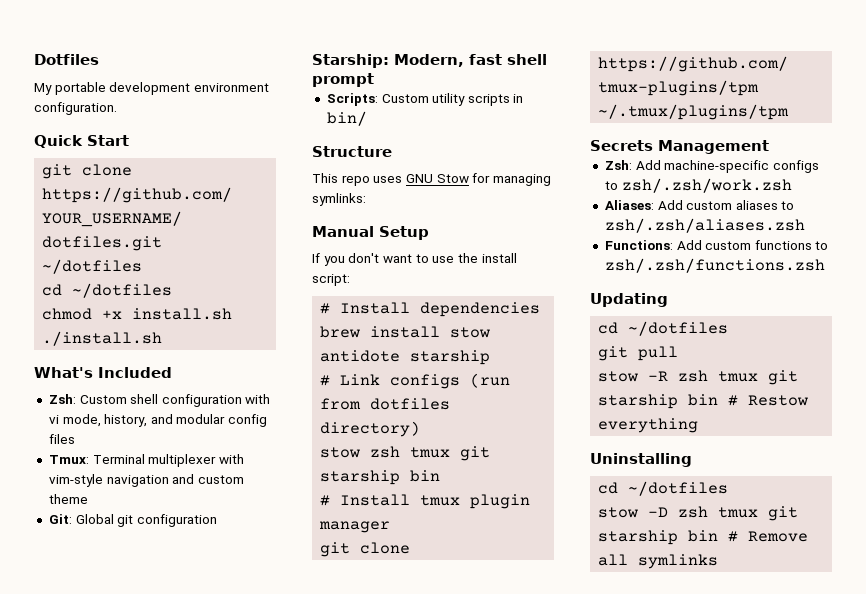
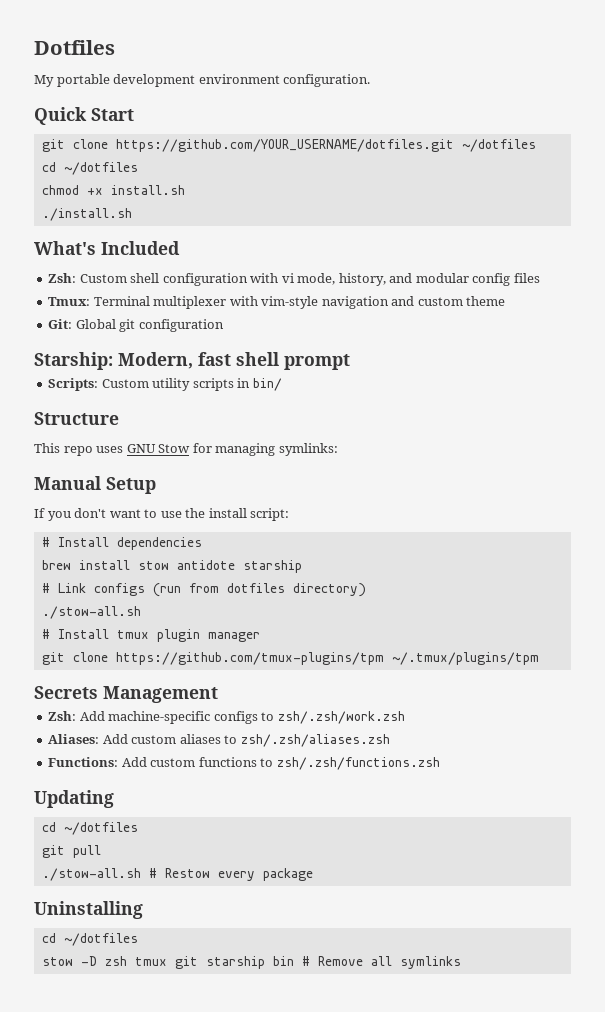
[320,446,491,461] [320,470,441,485] stow zsh tmux git starship bin -> [41,606,141,619] ./stow-all.sh
[598,370,799,385] [598,394,809,409] [598,418,699,433] stow -R zsh tmux git starship bin # Restow everything -> [41,868,313,881] ./stow-all.sh # Restow every package

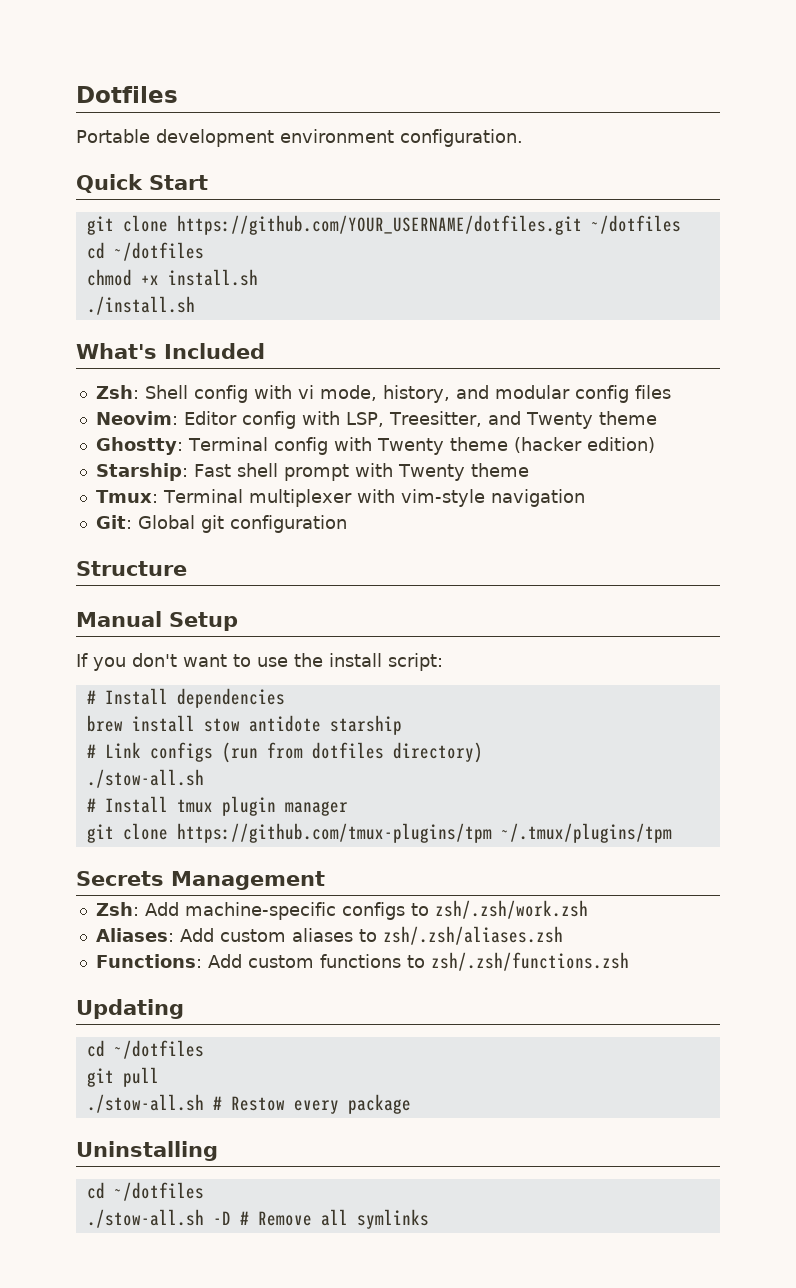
[34,74,110,87] My portable -> [76,129,150,143] Portable
[79,273,248,286] Custom shell configuration -> [144,385,248,403] Shell config
(540, 278) none -> [95,411,657,429] [95,437,655,455] [95,463,529,481] // Neovim: Editor config with LSP, Treesitter, and Twenty theme // Ghostty: Terminal config with Twenty theme (hacker edition) // Starship: Fast shell prompt with Twenty theme
[391,296,506,306] and custom theme -> (585, 498) none
[34,352,350,370] [48,378,282,391] [34,412,119,425] [34,443,338,456] Starship: Modern, fast shell prompt // Scripts: Custom utility scripts in bin/ // Structure // This repo uses GNU Stow for managing symlinks: -> [76,561,187,576] Structure
[41,956,294,969] stow -D zsh tmux git starship bin -> [86,1209,231,1228] ./stow-all.sh -D

